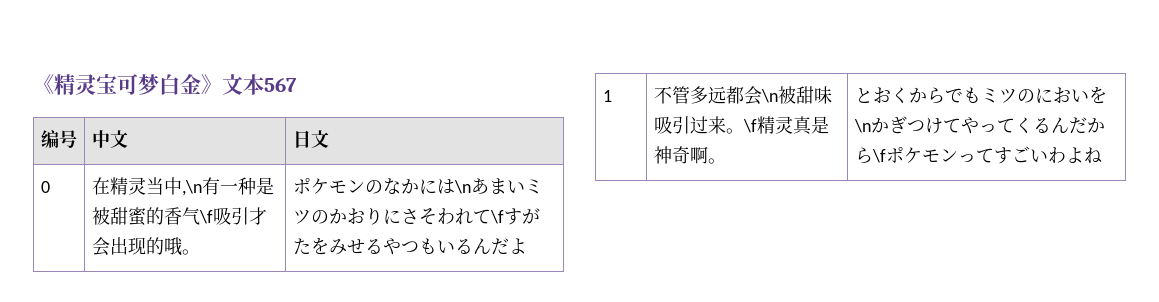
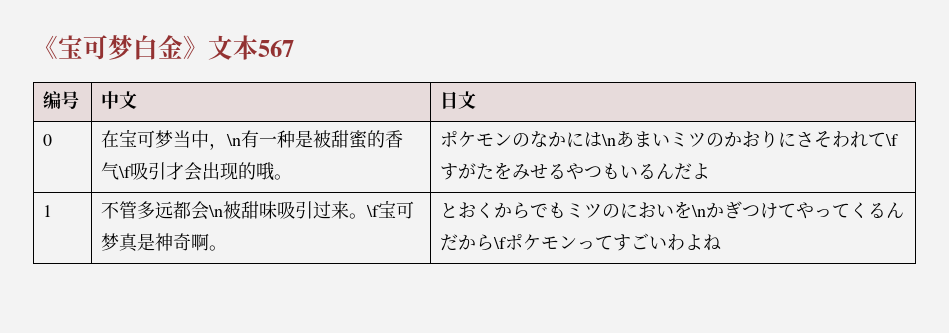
[54,74,96,95] 精灵 -> (58, 47) none
[109,177,202,196] 精灵当中,\n -> [119,129,242,150] 宝可梦当中，\n
[756,116,793,134] 精灵 -> [378,200,415,219] [101,233,120,251] 宝可梦

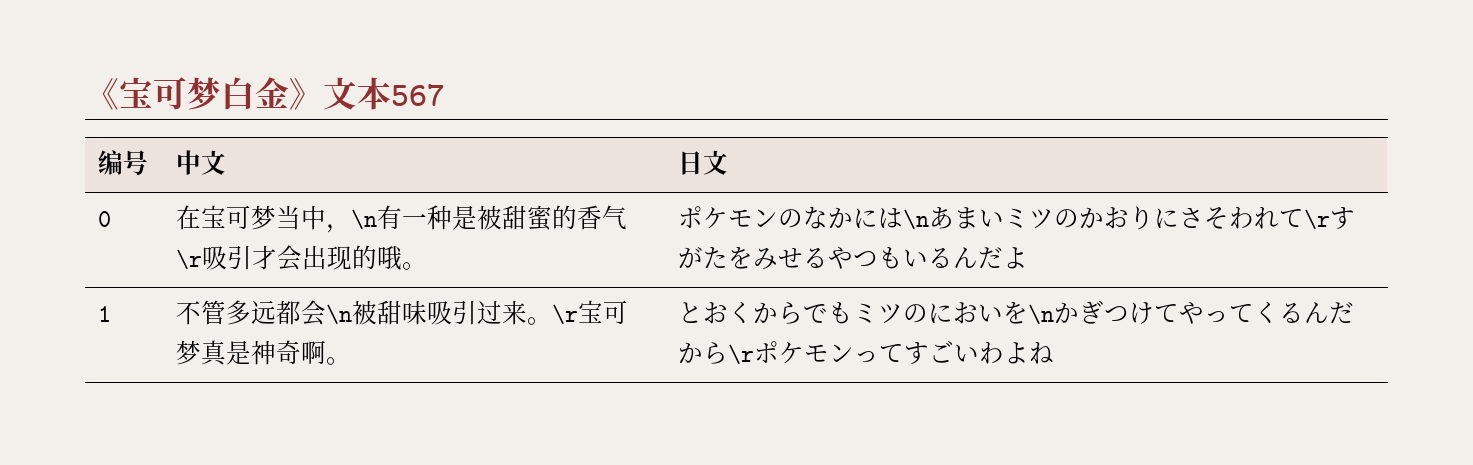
[118,166,132,178] \f -> [176,249,203,270] \r
[885,134,899,146] \f -> [1304,209,1331,230] \r
[366,205,380,217] \f -> [552,304,579,325] \r
[493,237,507,249] \f -> [728,344,755,365] \r

